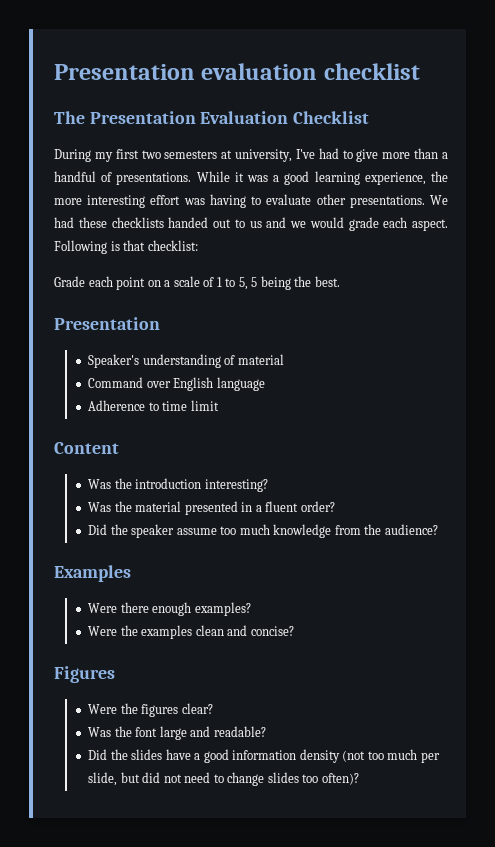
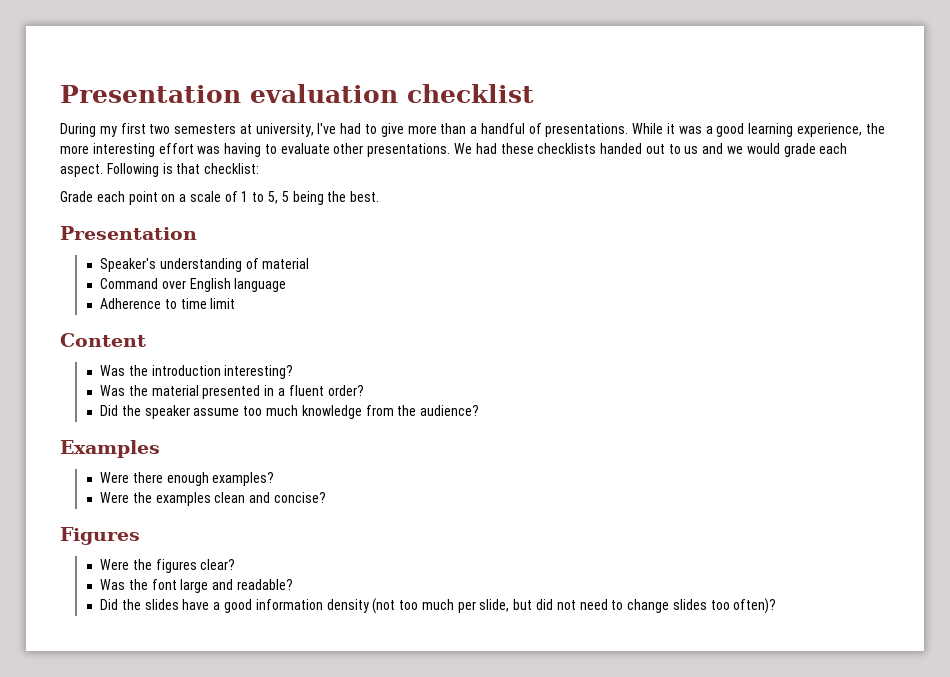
[54,111,370,124] // The Presentation Evaluation Checklist -> (534, 93) none

